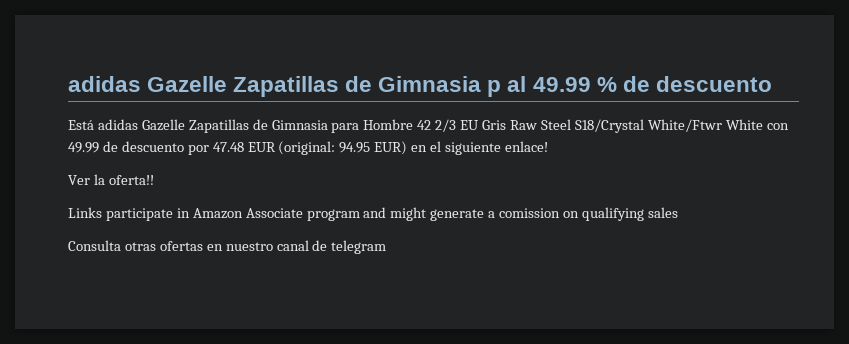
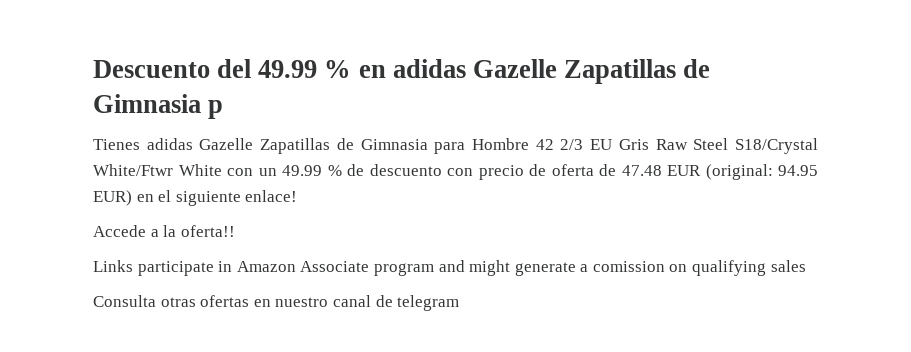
(68, 84) none -> [93,59,386,78] Descuento del 49.99 % en
[507,76,772,92] [68,120,94,130] al 49.99 % de descuento // Está -> [93,139,140,150] // Tienes
[68,141,209,155] 49.99 de descuento por -> [258,164,616,180] un 49.99 % de descuento con precio de oferta de
[68,175,90,185] Ver -> [93,225,159,237] Accede a

